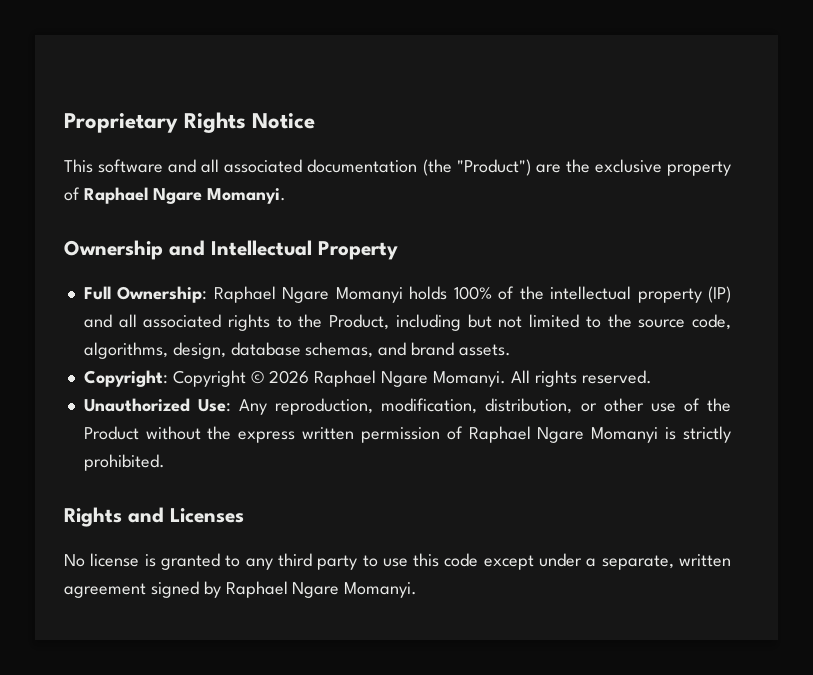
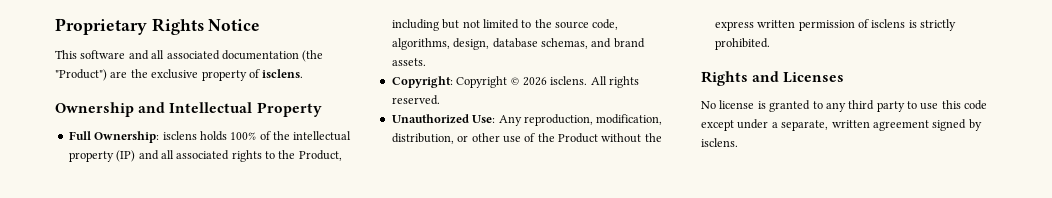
[83,187,286,204] Raphael Ngare Momanyi. -> [262,69,304,78] isclens.
[213,286,403,303] Raphael Ngare Momanyi -> [162,131,197,140] isclens
[314,370,506,387] Raphael Ngare Momanyi. -> [550,76,588,85] isclens.
[468,426,659,443] Raphael Ngare Momanyi -> [871,19,906,28] isclens
[225,581,418,598] Raphael Ngare Momanyi. -> [701,138,738,147] isclens.

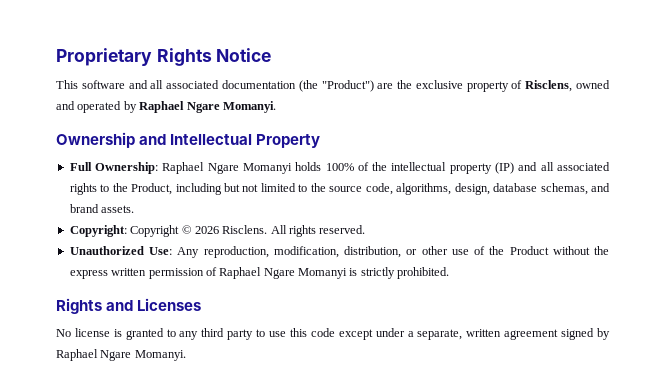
[262,69,304,78] isclens. -> [525,80,610,92] [56,101,276,113] Risclens, owned and operated by Raphael Ngare Momanyi.
[162,131,197,140] isclens -> [162,162,292,174] Raphael Ngare Momanyi
[550,76,588,85] isclens. -> [222,225,268,234] Risclens.
[871,19,906,28] isclens -> [219,267,347,279] Raphael Ngare Momanyi
[701,138,738,147] isclens. -> [56,349,186,361] Raphael Ngare Momanyi.

